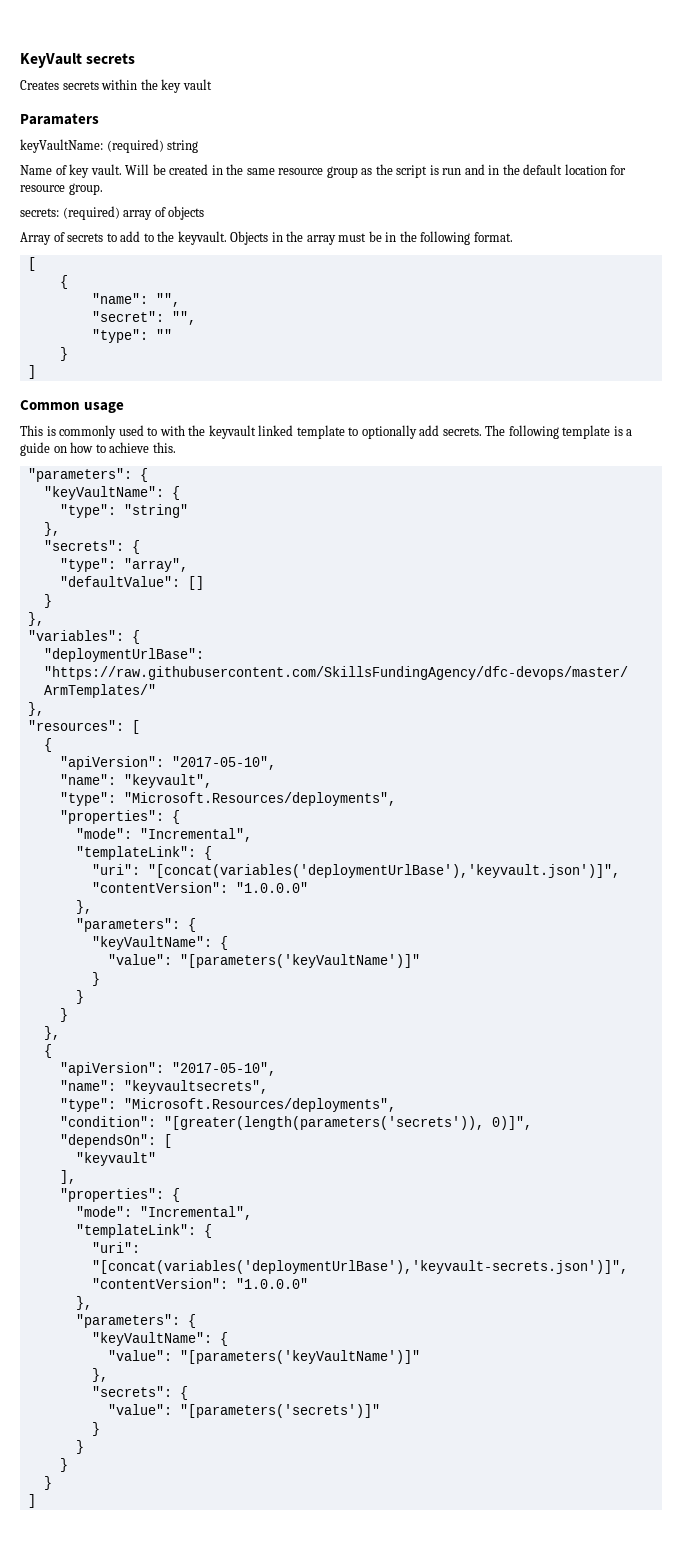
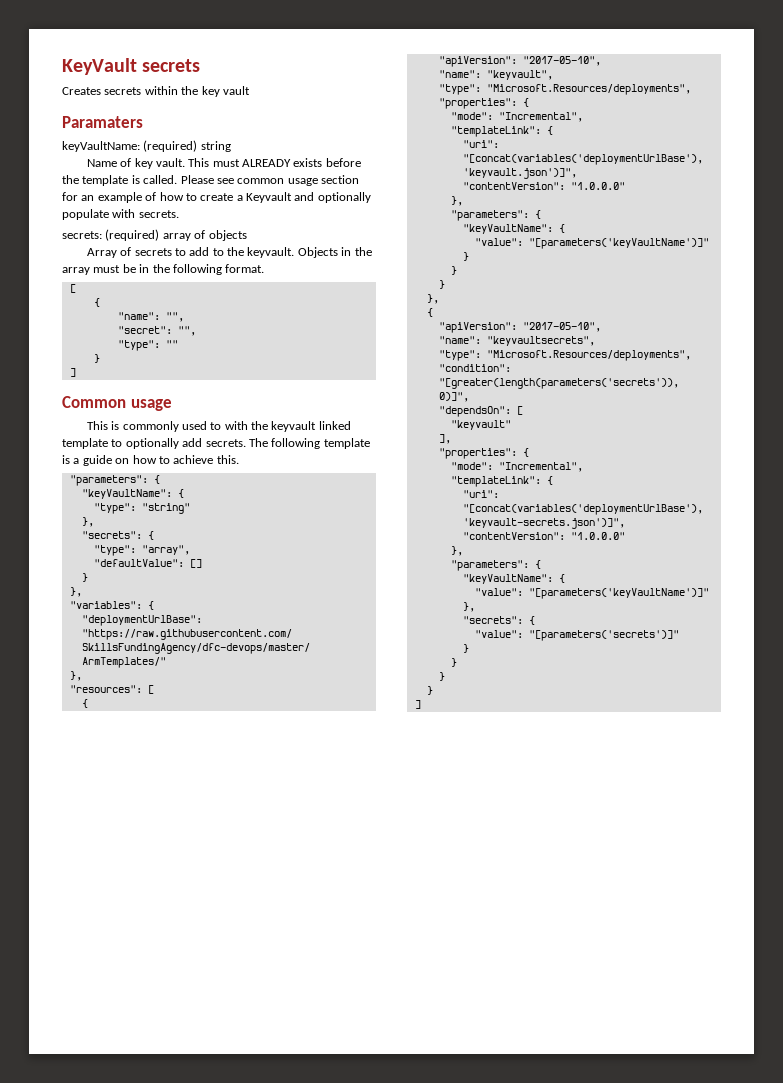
[125,164,627,178] [20,183,103,195] Will be created in the same resource group as the script is run and in the default location for resource group. -> [188,158,361,167] [62,175,359,186] [62,192,371,203] [62,209,179,220] This must ALREADY exists before the template is called. Please see common usage section for an example of how to create a Keyvault and optionally populate with secrets.

